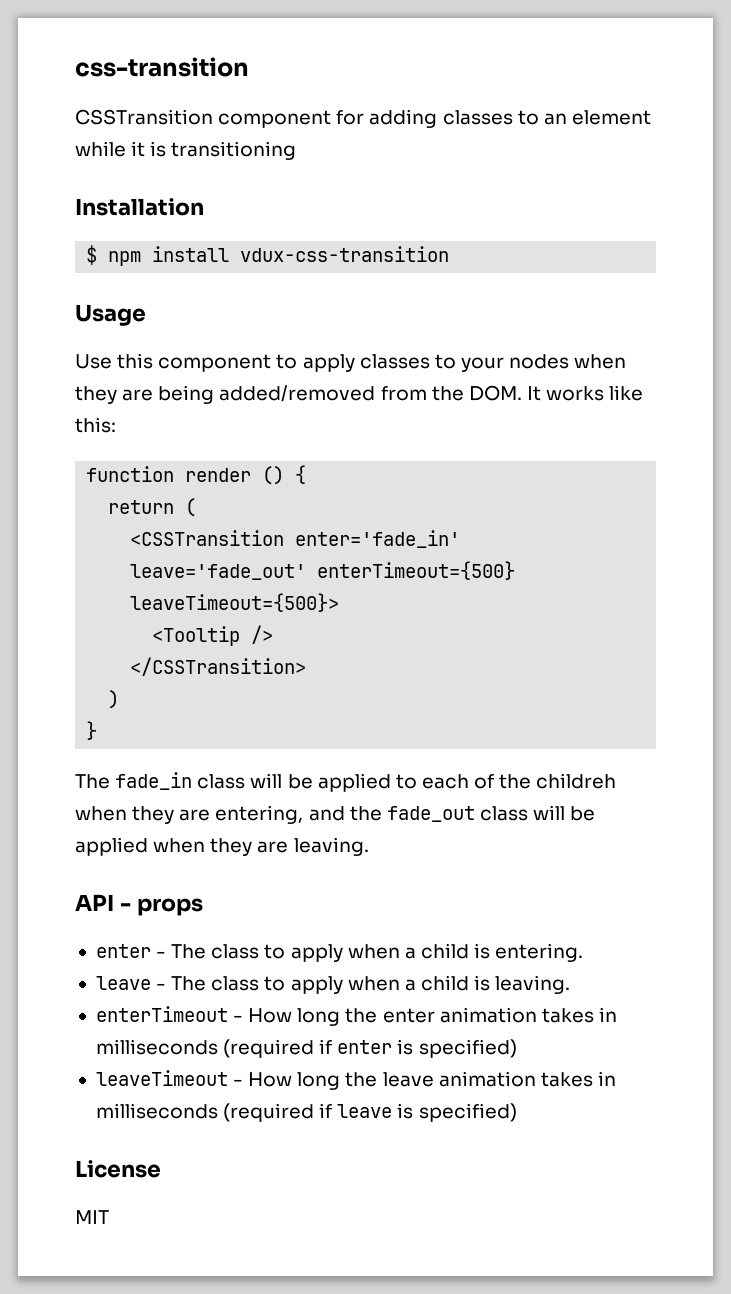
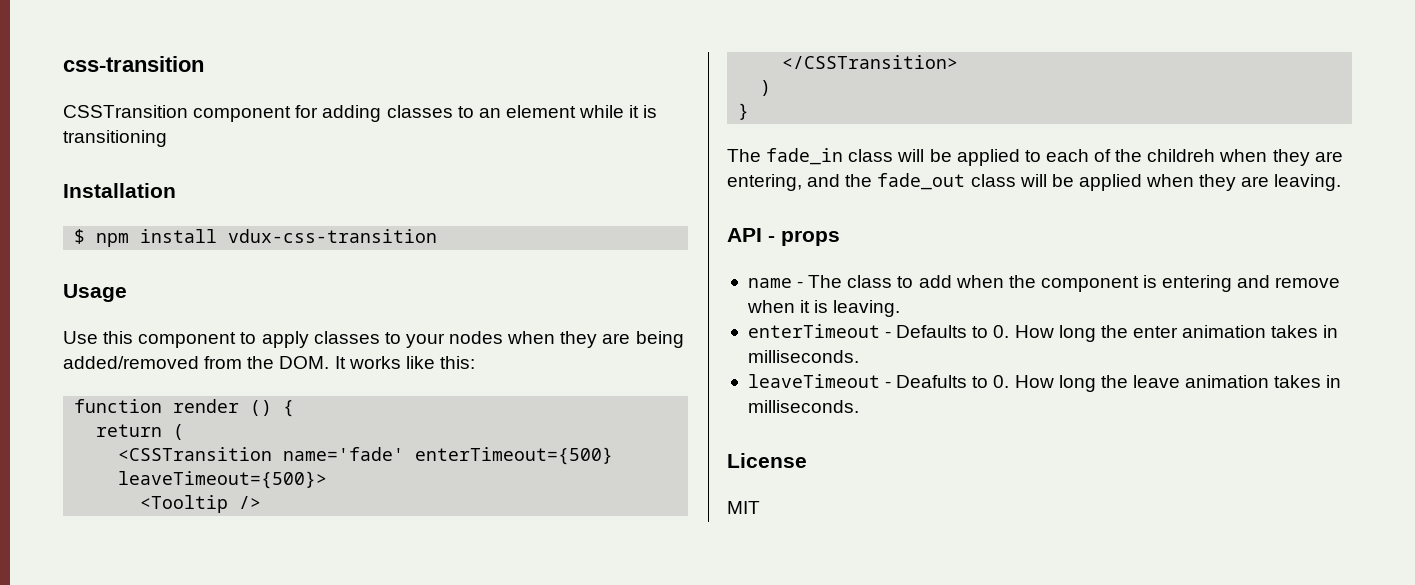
[295,530,461,548] [130,564,307,580] enter='fade_in' leave='fade_out' -> [283,447,405,461] name='fade'
[95,943,584,962] [95,975,469,994] enter - The class to apply when a child is entering. // leave - The class to apply when a child -> [747,275,1341,292] [746,300,811,313] name - The class to add when the component is entering and remove when it
(244, 1018) none -> [896,325,1010,338] Defaults to 0.
[95,1039,517,1058] milliseconds (required if enter is specified) -> [747,350,859,363] milliseconds.
(244, 1082) none -> [896,375,1010,388] Deafults to 0.
[95,1103,517,1122] milliseconds (required if leave is specified) -> [747,400,859,413] milliseconds.

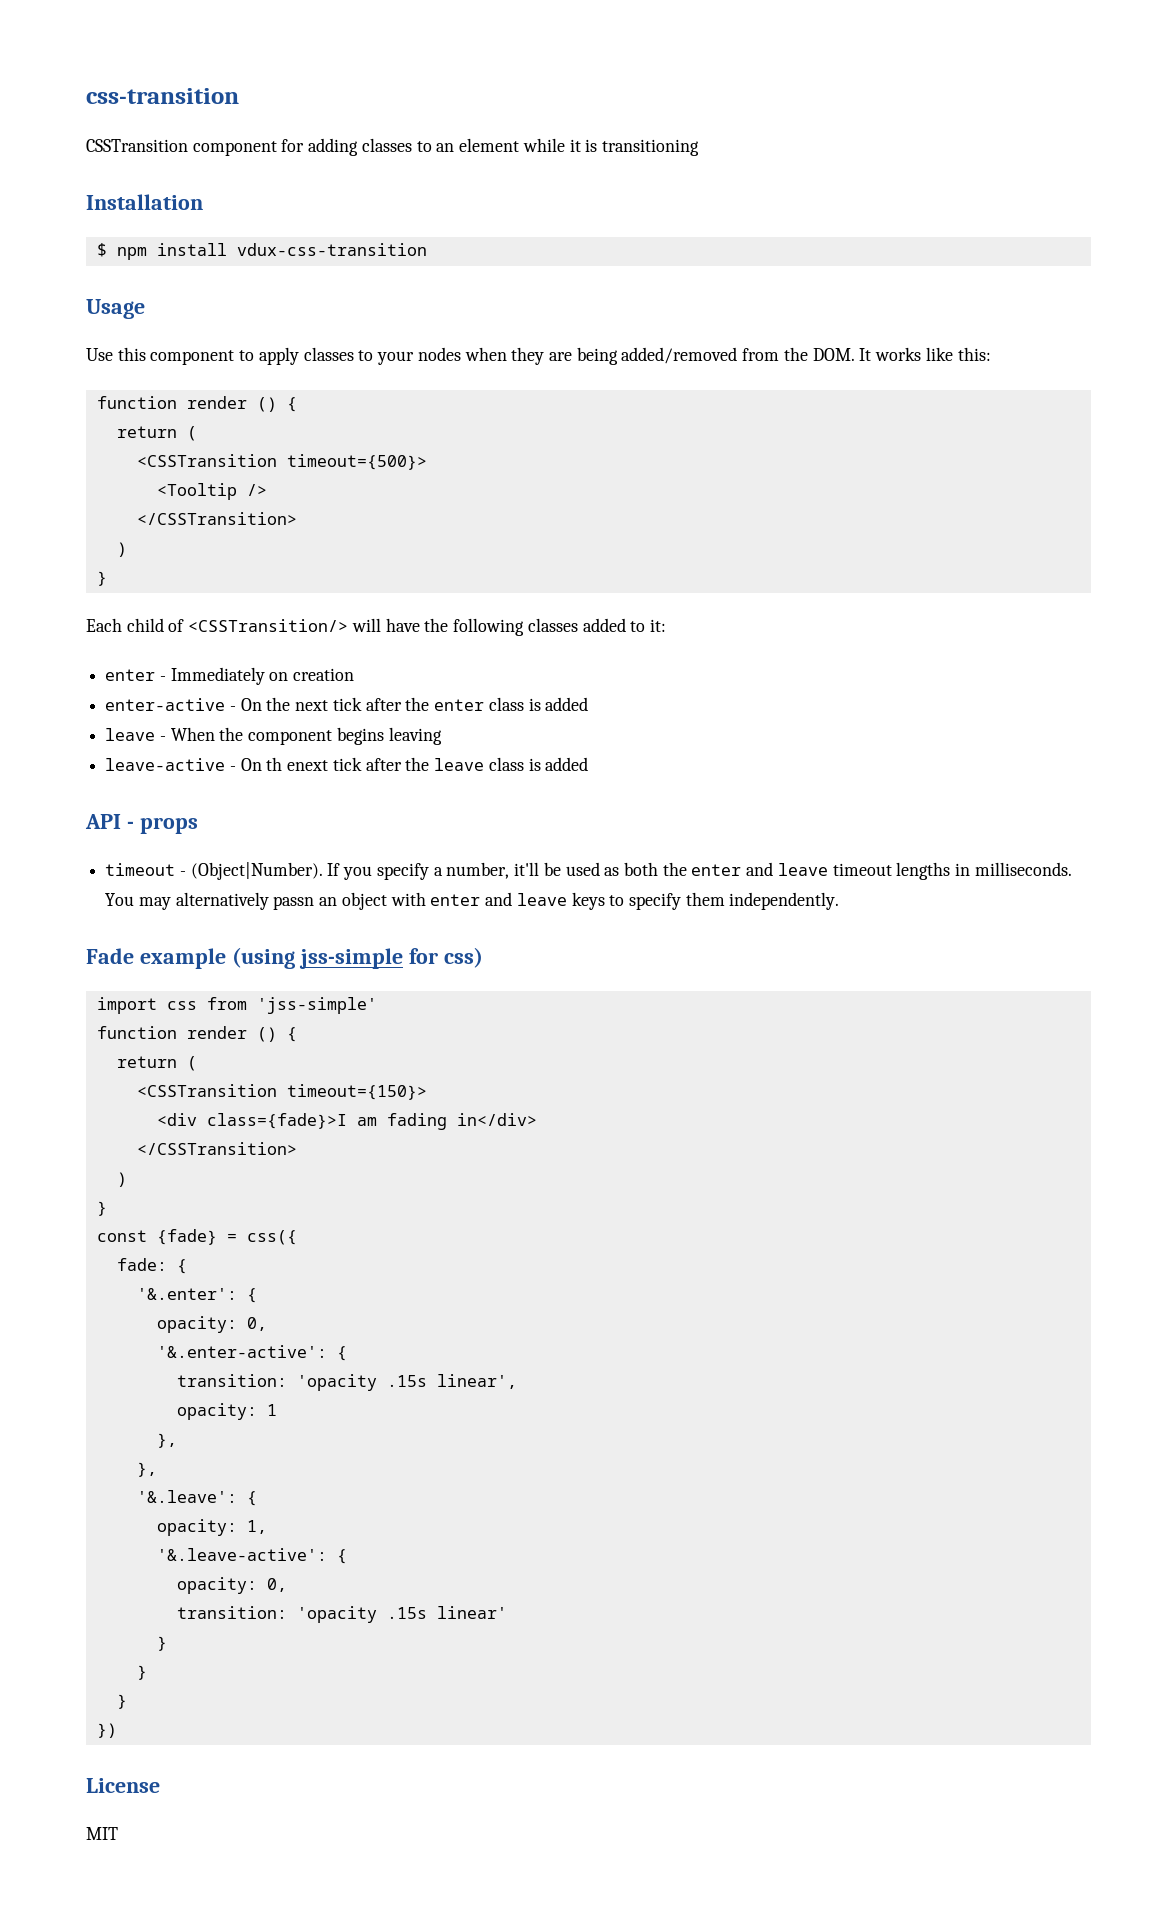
[283,447,614,465] [118,471,328,489] name='fade' enterTimeout={500} leaveTimeout={500}> -> [286,454,427,470] timeout={500}>
[727,148,1343,166] [727,173,1342,191] [727,228,840,246] [747,275,1341,292] [746,300,901,317] [747,324,1339,342] [747,350,859,363] [747,374,1342,392] [747,400,859,413] The fade_in class will be applied to each of the childreh when they are entering, and the fade_out class will be applied when they are leaving. // API - props // name - The class to add when the component is entering and remove when it is leaving. // enterTimeout - Defaults to 0. How long the enter animation takes in milliseconds. // leaveTimeout - Deafults to 0. How long the leave animation takes in milliseconds. -> [86,618,666,636] [105,667,355,685] [105,697,589,711] [105,727,442,745] [105,757,589,771] [85,814,198,834] [105,862,1072,880] [105,892,840,910] [86,947,483,969] [96,997,377,1014] [96,1026,297,1042] [116,1056,197,1071] [136,1084,427,1100] [156,1113,537,1130] [136,1142,297,1155] [116,1172,127,1187] [96,1201,107,1216] [96,1229,297,1245] [116,1258,187,1274] [136,1288,257,1303] [156,1316,267,1333] [156,1345,347,1361] [176,1374,517,1391] [176,1403,277,1420] [156,1433,177,1448] [136,1462,157,1477] [136,1490,257,1506] [156,1519,267,1536] [156,1548,347,1564] [176,1577,287,1594] [176,1606,507,1623] [156,1636,167,1651] [136,1665,147,1680] [116,1694,127,1709] [96,1723,117,1738] Each child of <CSSTransition/> will have the following classes added to it: // enter - Immediately on creation // enter-active - On the next tick after the enter class is added // leave - When the component begins leaving // leave-active - On th enext tick after the leave class is added // API - props // timeout - (Object|Number). If you specify a number, it'll be used as both the enter and leave timeout lengths in milliseconds. You may alternatively passn an object with enter and leave keys to specify them independently. // Fade example (using jss-simple for css) // import css from 'jss-simple' // function render () { // return ( // <CSSTransition timeout={150}> // <div class={fade}>I am fading in</div> // </CSSTransition> // ) // } // const {fade} = css({ // fade: { // '&.enter': { // opacity: 0, // '&.enter-active': { // transition: 'opacity .15s linear', // opacity: 1 // }, // }, // '&.leave': { // opacity: 1, // '&.leave-active': { // opacity: 0, // transition: 'opacity .15s linear' // } // } // } // })

